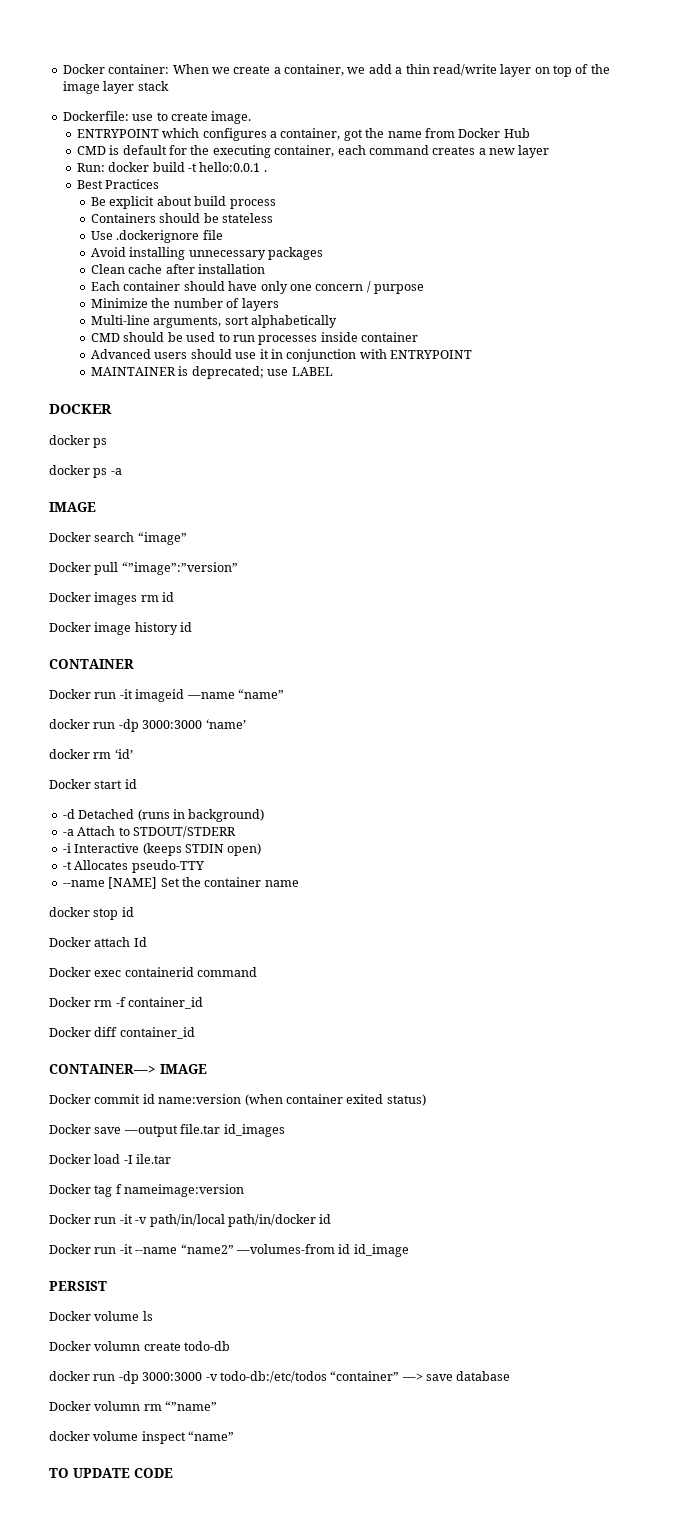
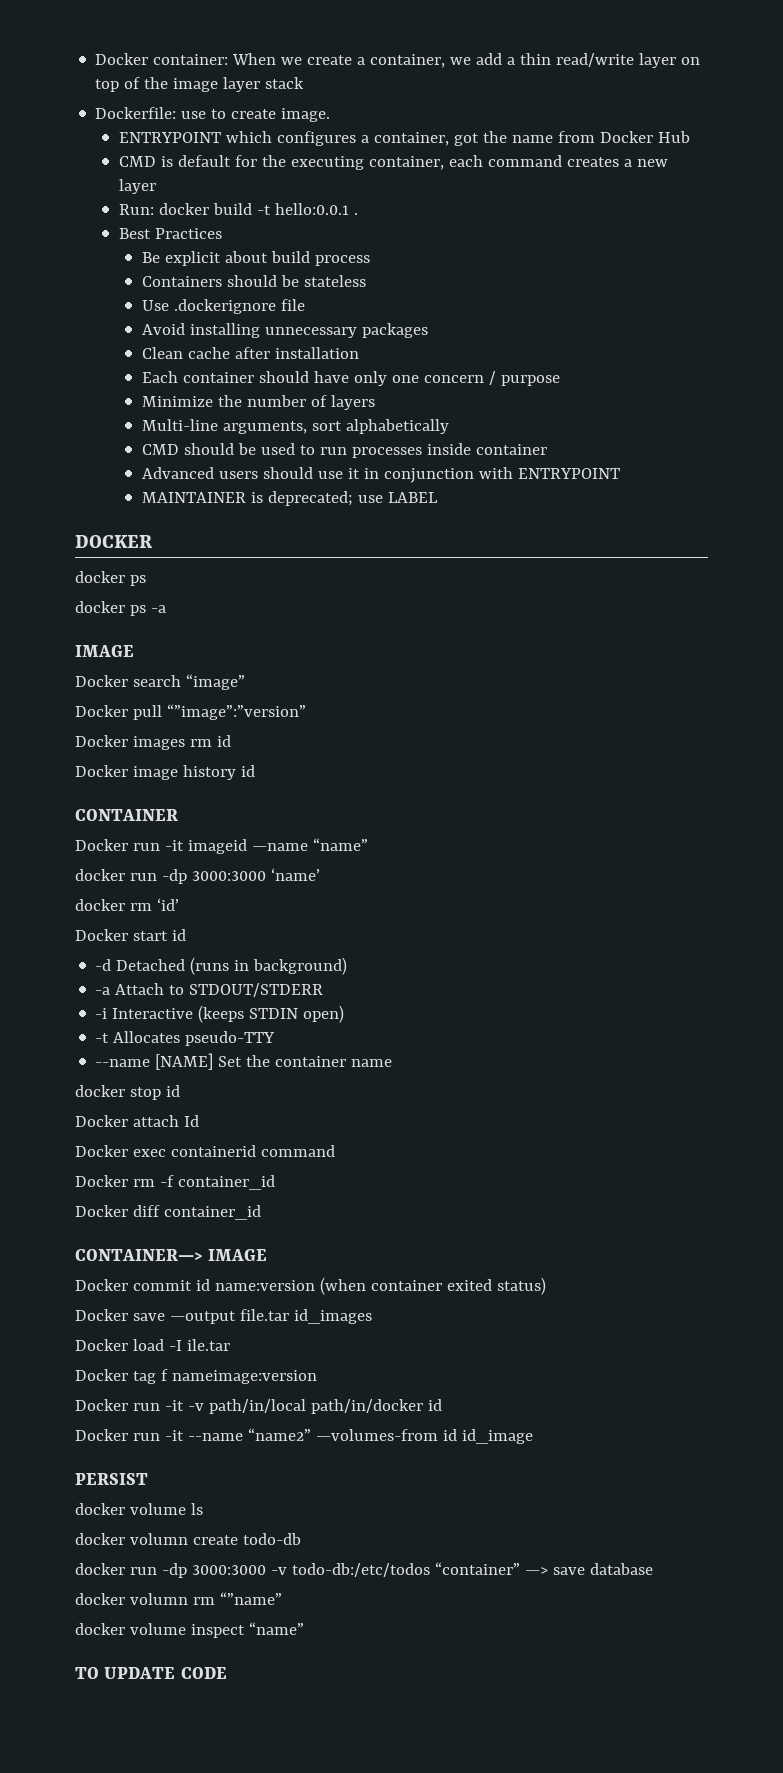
[49,1311,91,1321] Docker -> [75,1503,125,1515] docker
[49,1341,91,1351] Docker -> [75,1533,125,1545] docker
[49,1401,91,1411] Docker -> [75,1593,125,1605] docker

